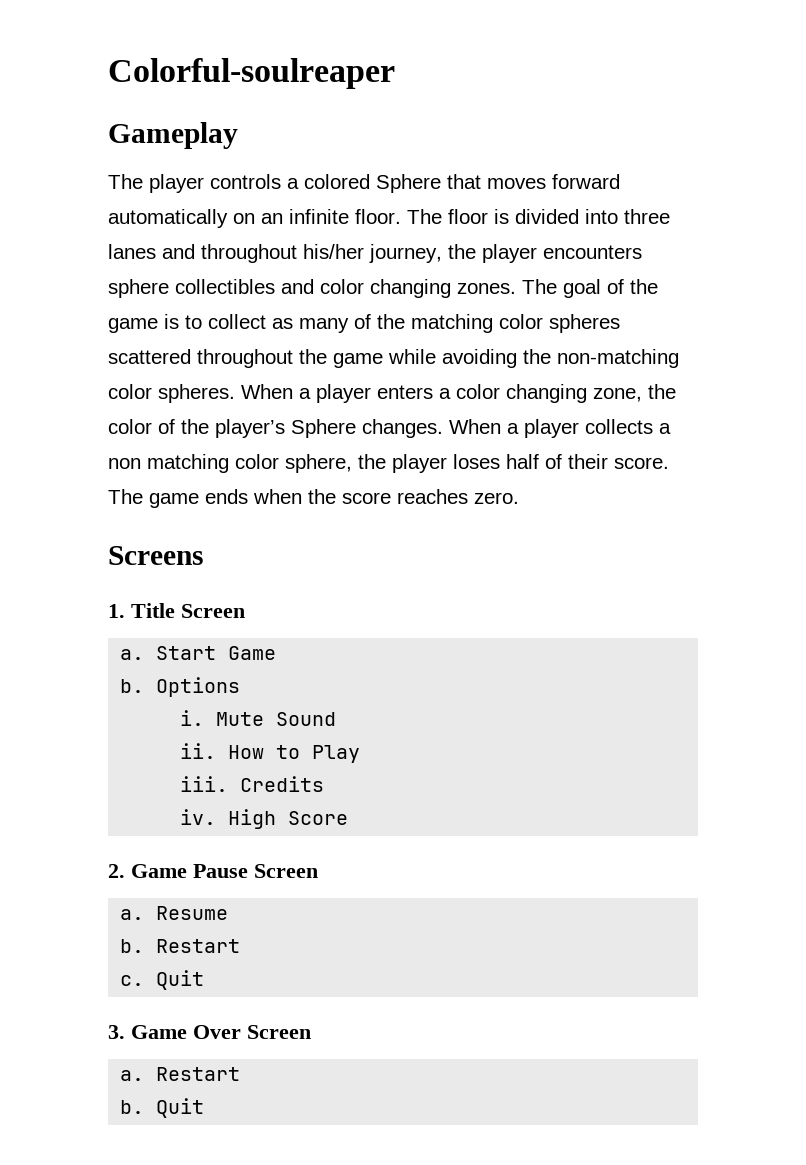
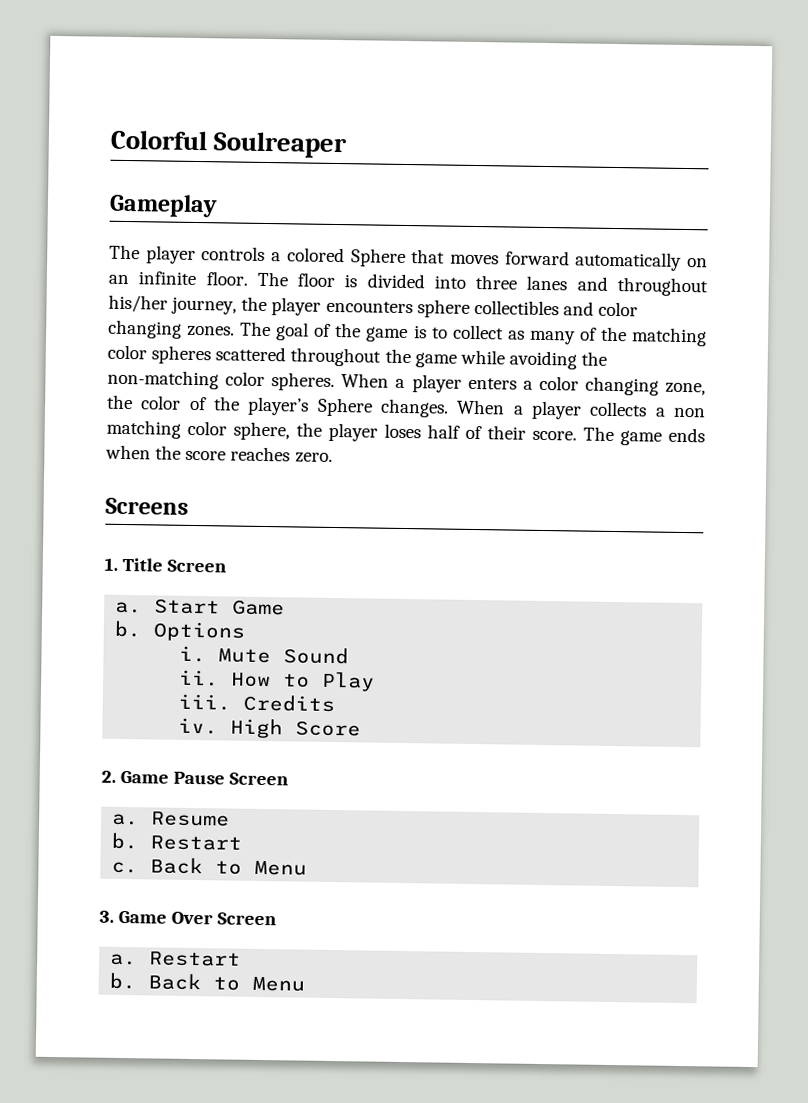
[108,58,395,89] Colorful-soulreaper -> [110,129,348,159] Colorful Soulreaper
[156,970,205,990] Quit -> [150,857,308,876] Back to Menu
[156,1098,205,1118] Quit -> [148,973,306,992] Back to Menu

